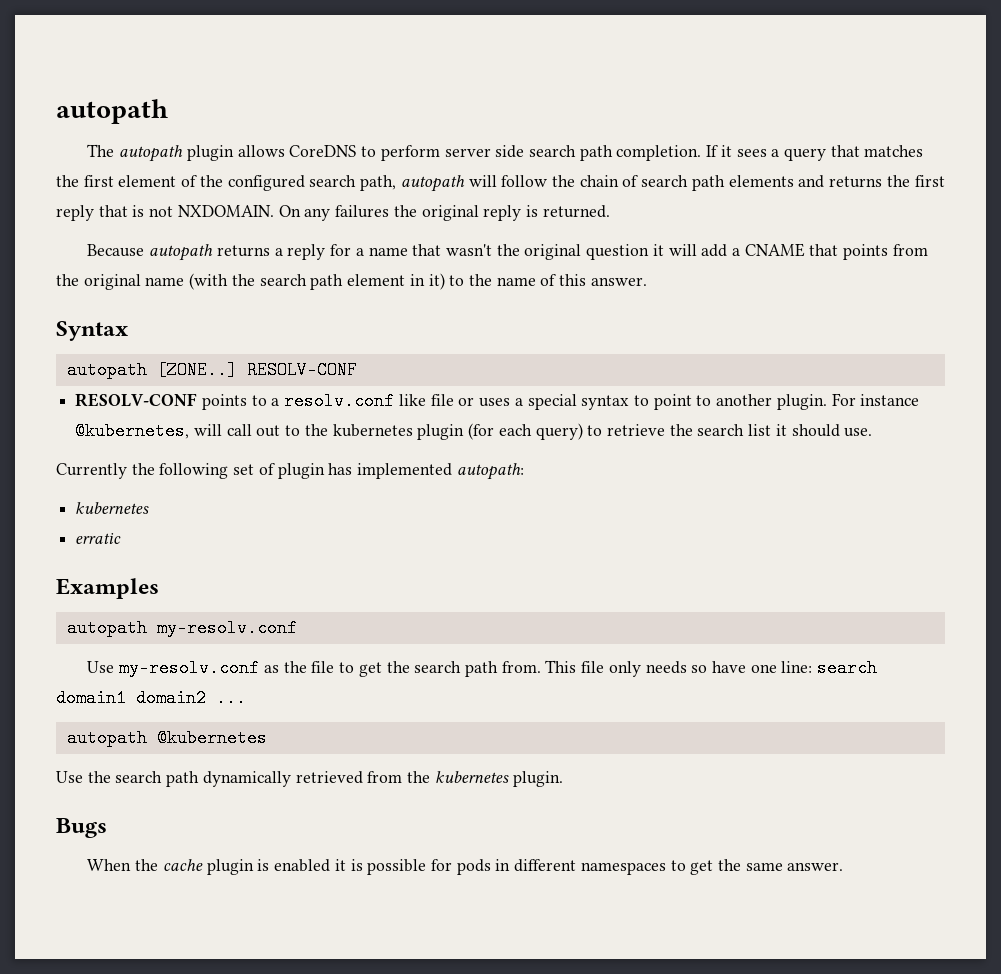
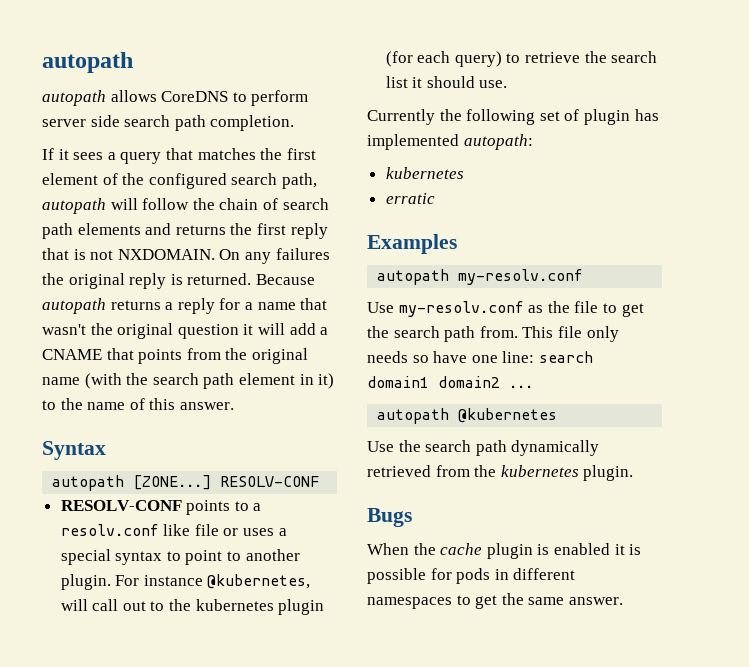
[87,144,234,162] The autopath plugin -> [42,90,106,106] autopath
(702, 153) none -> (295, 123) //
(610, 211) // -> (252, 279) none
[156,361,237,379] [ZONE..] -> [133,475,212,490] [ZONE...]

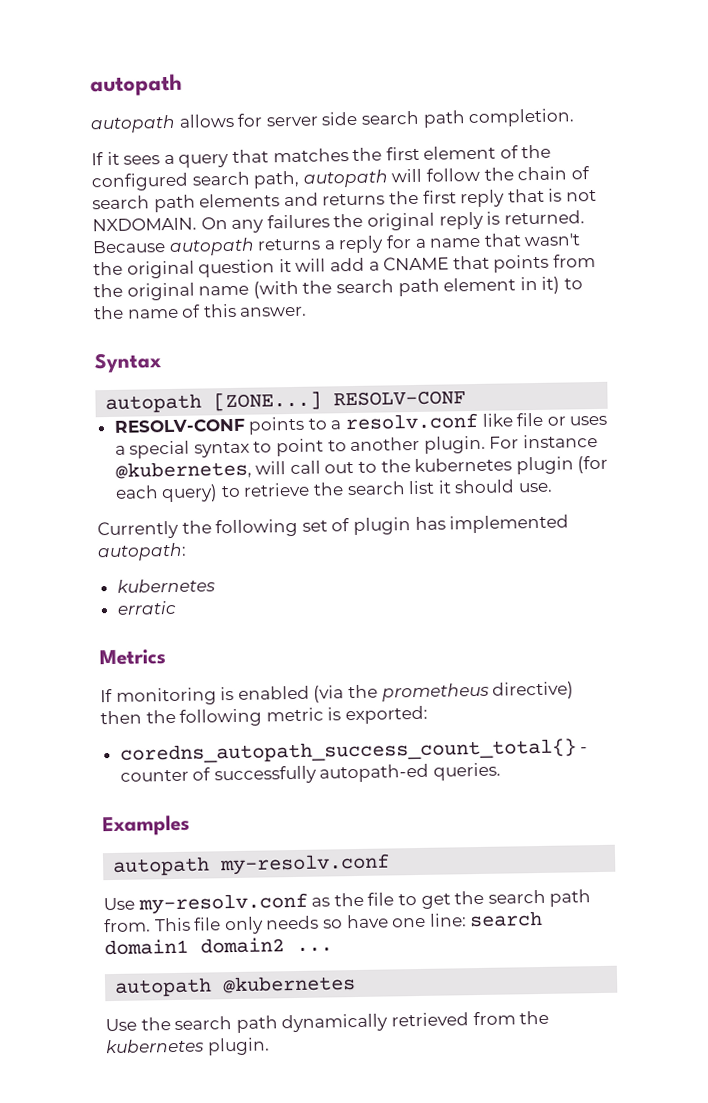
[161,90,309,106] CoreDNS to perform -> [237,113,264,127] for
(435, 198) none -> [99,649,166,666] [100,681,575,706] [100,705,428,727] [119,738,589,764] [119,762,502,785] // Metrics // If monitoring is enabled (via the prometheus directive) then the following metric is exported: // coredns_autopath_success_count_total{} - counter of successfully autopath-ed queries.
[367,508,412,527] [367,543,642,559] [367,568,576,584] [367,593,623,609] // Bugs // When the cache plugin is enabled it is possible for pods in different namespaces to get the same answer. -> (270, 1046) none

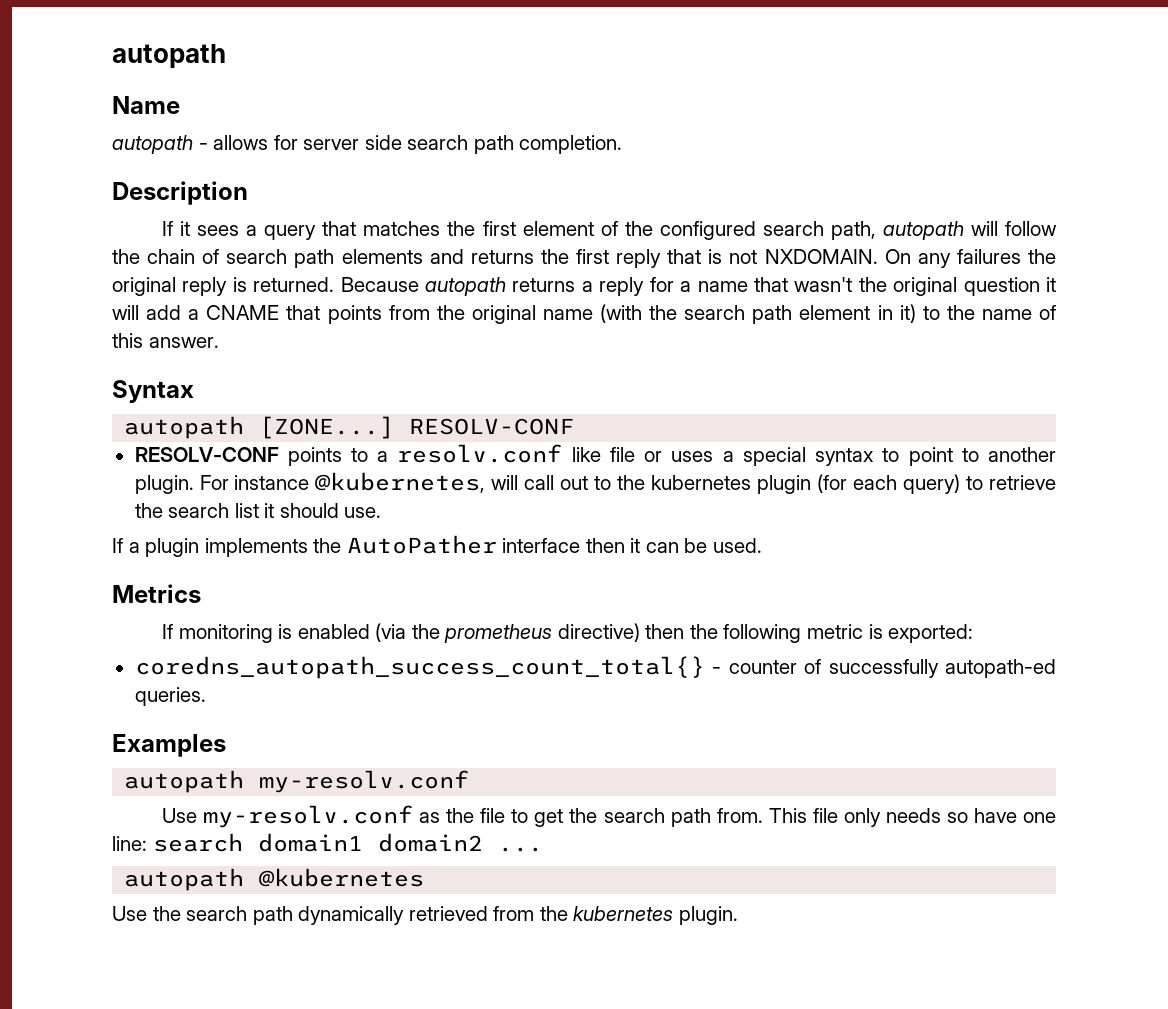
[90,73,182,97] [90,114,176,134] autopath // autopath -> [112,44,226,69] [112,96,180,114] [112,135,208,154] autopath // Name // autopath -
(576, 118) none -> [112,181,248,205] // Description
[97,514,570,540] [97,542,187,562] [116,578,215,593] [116,600,177,615] Currently the following set of plugin has implemented autopath: // kubernetes // erratic -> [112,535,762,557] If a plugin implements the AutoPather interface then it can be used.

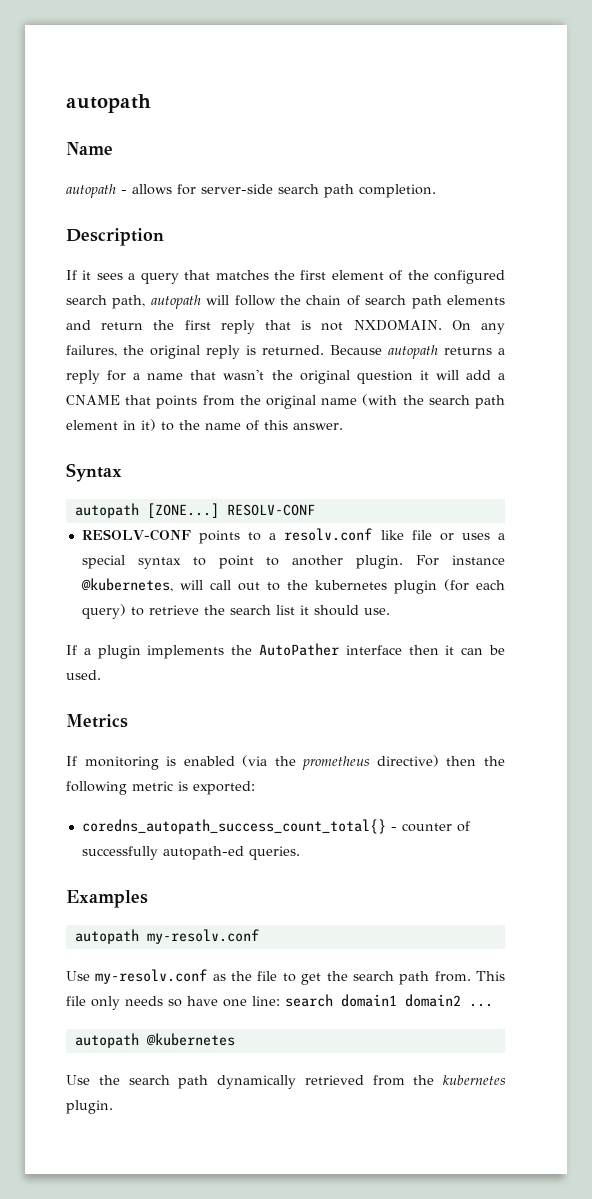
[303,135,402,150] server side -> [201,184,273,194] server-side
[470,250,534,264] returns -> [101,322,144,330] return
[956,249,1021,264] failures -> [66,345,117,357] failures,

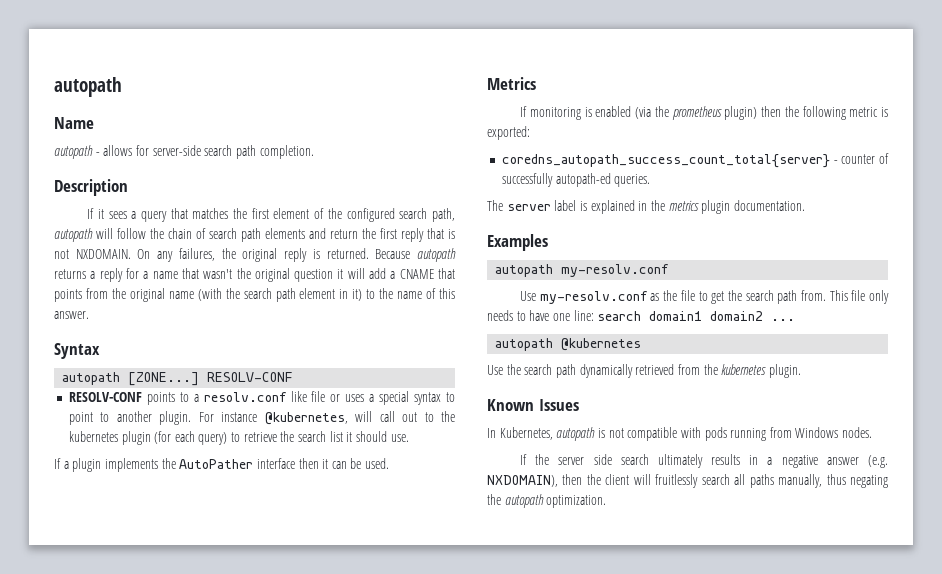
[376,755,439,767] directive) -> [724,106,758,120] plugin)
[81,819,386,834] coredns_autopath_success_count_total{} -> [501,154,830,168] coredns_autopath_success_count_total{server}
(300, 853) none -> [487,200,805,214] // The server label is explained in the metrics plugin documentation.
[168,999,182,1007] so -> [516,311,526,321] to
(113, 1107) none -> [487,399,579,411] [487,427,873,441] [520,454,888,468] [487,474,888,488] [487,494,607,508] // Known Issues // In Kubernetes, autopath is not compatible with pods running from Windows nodes. // If the server side search ultimately results in a negative answer (e.g. NXDOMAIN), then the client will fruitlessly search all paths manually, thus negating the autopath optimization.

